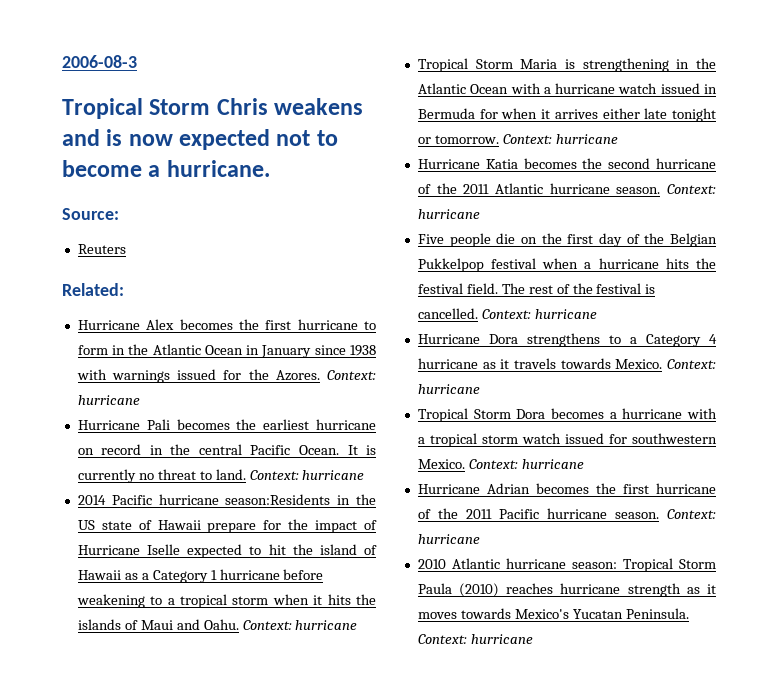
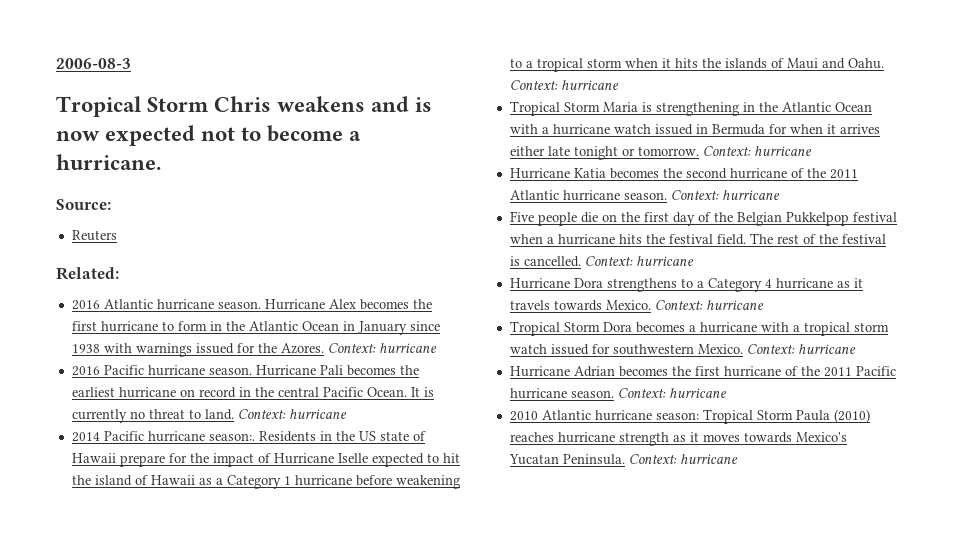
(124, 289) none -> [71,299,261,310] 2016 Atlantic hurricane season.
(140, 400) none -> [71,365,252,376] 2016 Pacific hurricane season.
[225,494,331,505] season:Residents -> [208,431,316,442] season:. Residents

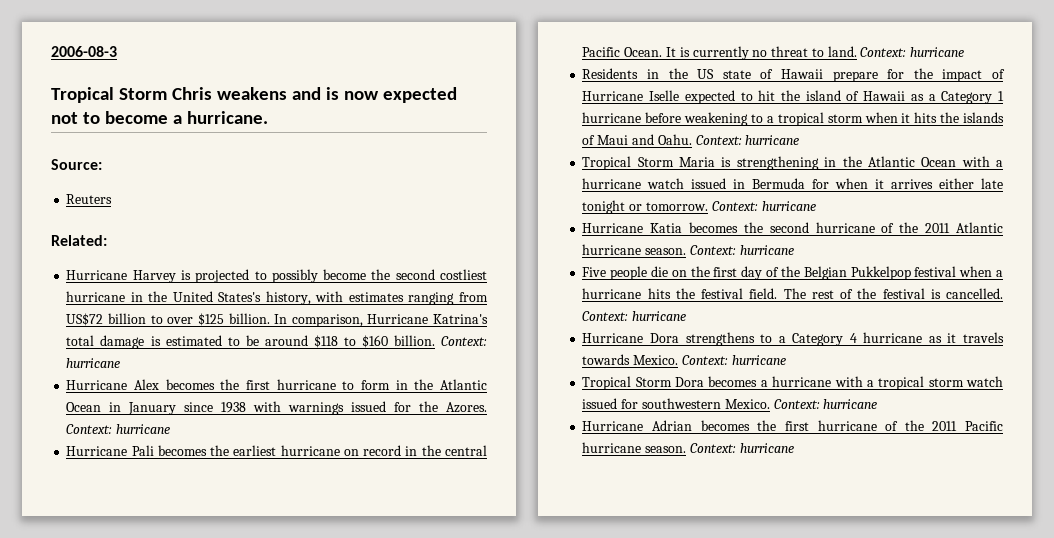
[71,299,261,310] 2016 Atlantic hurricane season. -> [66,269,487,283] [66,291,489,305] [66,313,489,327] [66,335,488,349] [66,358,121,368] Hurricane Harvey is projected to possibly become the second costliest hurricane in the United States's history, with estimates ranging from US$72 billion to over $125 billion. In comparison, Hurricane Katrina's total damage is estimated to be around $118 to $160 billion. Context: hurricane //
[71,365,252,376] 2016 Pacific hurricane season. -> (171, 429) none
[71,431,255,442] 2014 Pacific hurricane season:. -> (965, 52) none
[509,409,870,424] [509,432,847,446] [508,454,738,465] // 2010 Atlantic hurricane season: Tropical Storm Paula (2010) reaches hurricane strength as it moves towards Mexico's Yucatan Peninsula. Context: hurricane -> (794, 448) none

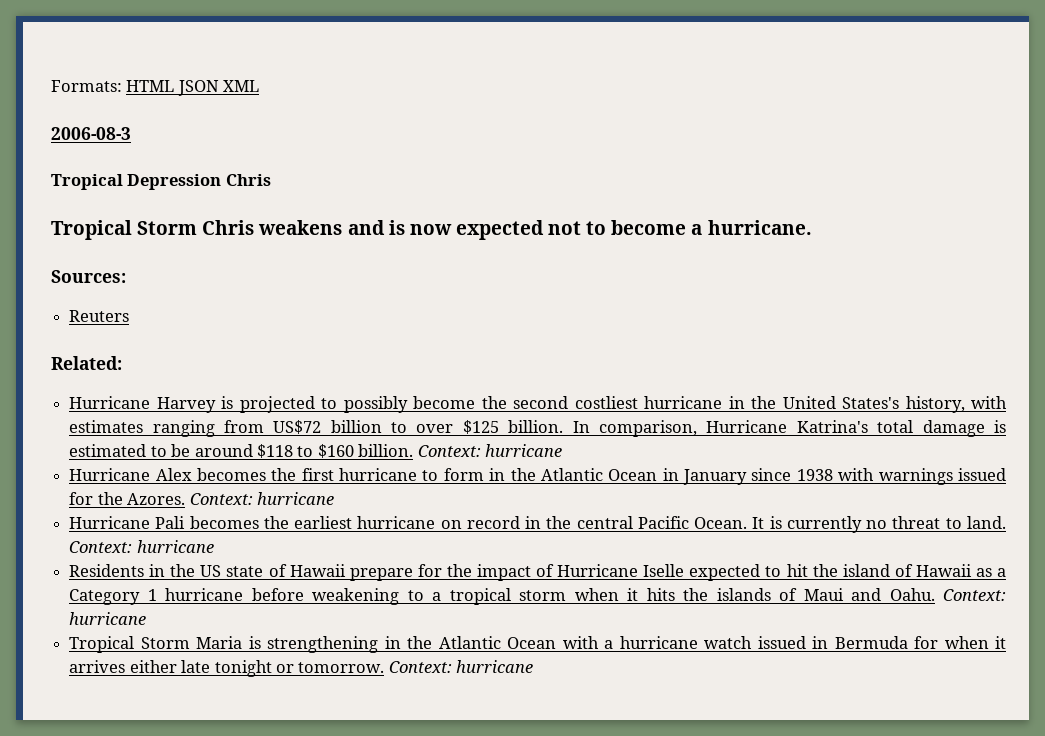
[51,46,117,57] 2006-08-3 -> [51,80,260,96] [51,127,131,140] [51,174,271,190] Formats: HTML JSON XML // 2006-08-3 // Tropical Depression Chris
[51,159,102,170] Source: -> [51,270,126,283] Sources:
[582,222,1003,233] [582,244,794,255] [582,266,1004,280] [582,288,1004,299] [582,311,687,321] [582,332,1004,346] [582,354,786,365] [582,376,1004,390] [582,398,878,409] [582,420,1003,431] [582,442,794,453] // Hurricane Katia becomes the second hurricane of the 2011 Atlantic hurricane season. Context: hurricane // Five people die on the first day of the Belgian Pukkelpop festival when a hurricane hits the festival field. The rest of the festival is cancelled. Context: hurricane // Hurricane Dora strengthens to a Category 4 hurricane as it travels towards Mexico. Context: hurricane // Tropical Storm Dora becomes a hurricane with a tropical storm watch issued for southwestern Mexico. Context: hurricane // Hurricane Adrian becomes the first hurricane of the 2011 Pacific hurricane season. Context: hurricane -> (534, 666) none

